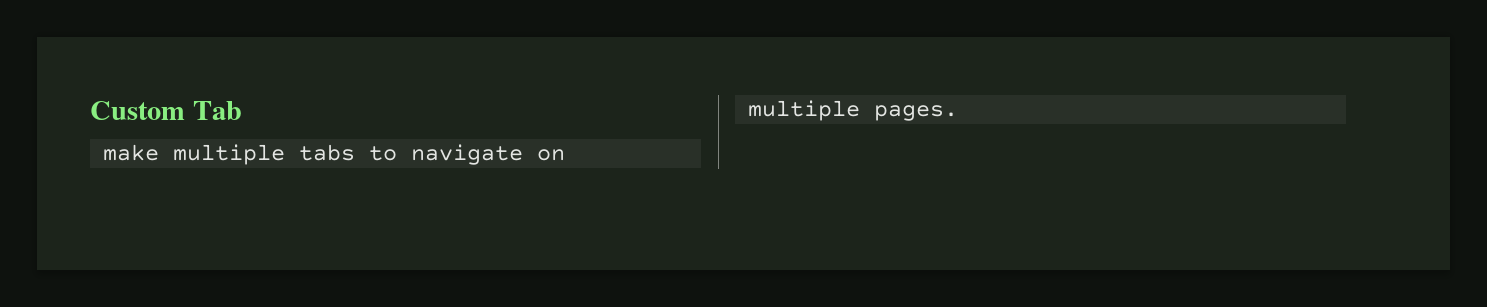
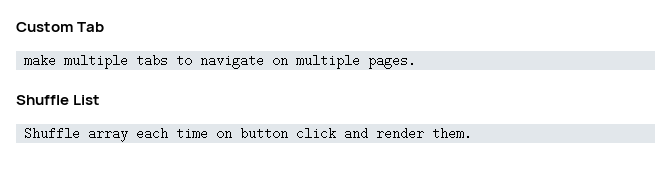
(958, 113) none -> [16,95,101,105] [23,127,472,142] // Shuffle List // Shuffle array each time on button click and render them.

